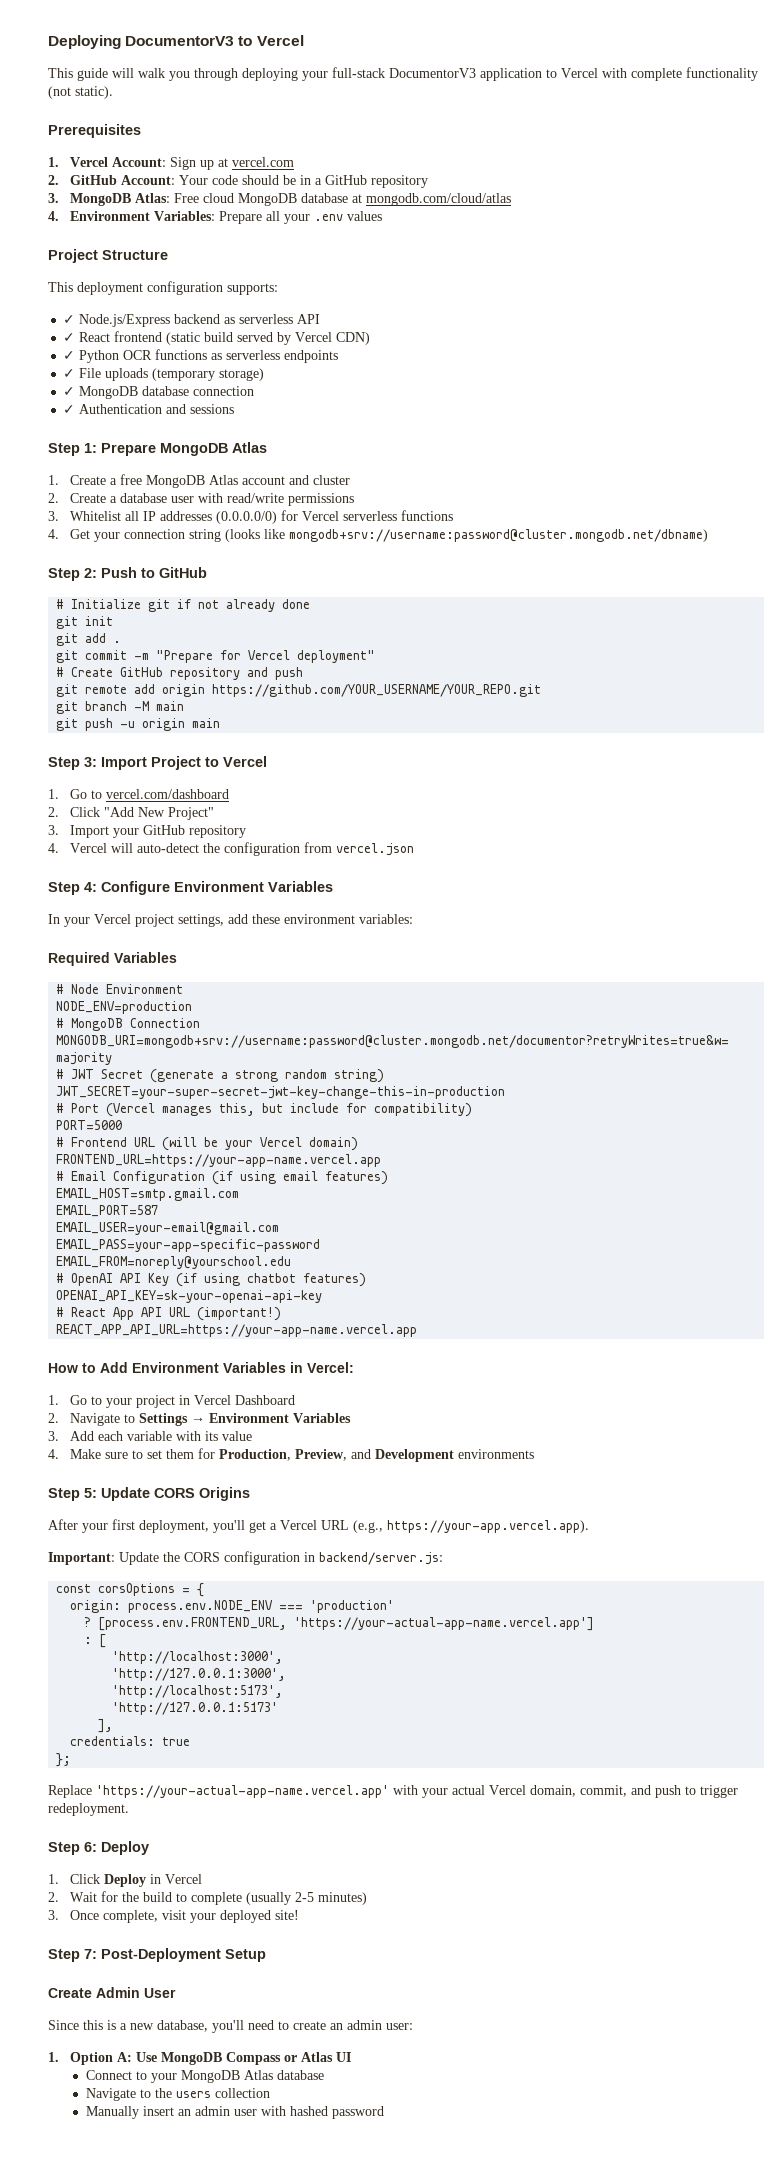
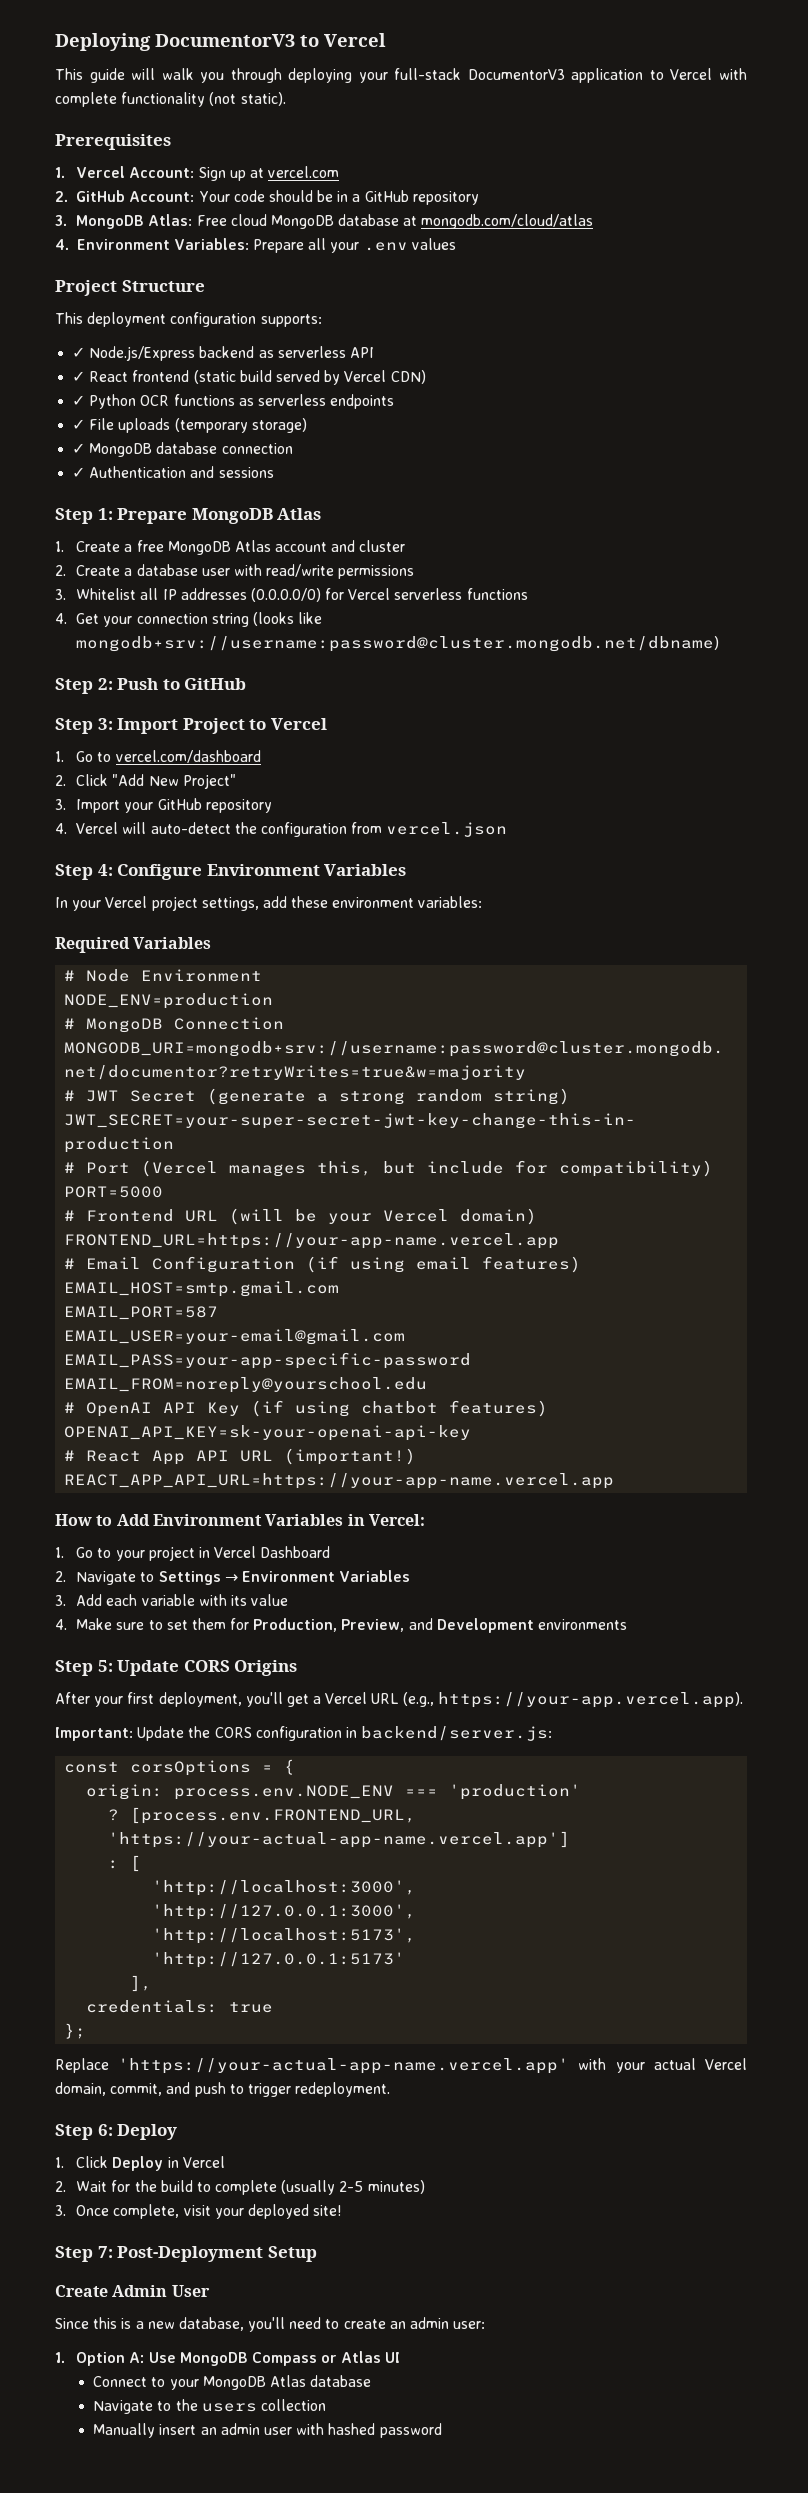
[56,599,311,612] [56,616,114,629] [56,633,122,646] [56,650,376,663] [56,667,304,680] [56,684,542,697] [56,701,185,714] [56,718,221,731] // # Initialize git if not already done // git init // git add . // git commit -m "Prepare for Vercel deployment" // # Create GitHub repository and push // git remote add origin https://github.com/YOUR_USERNAME/YOUR_REPO.git // git branch -M main // git push -u origin main -> (247, 684) none

